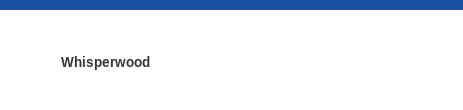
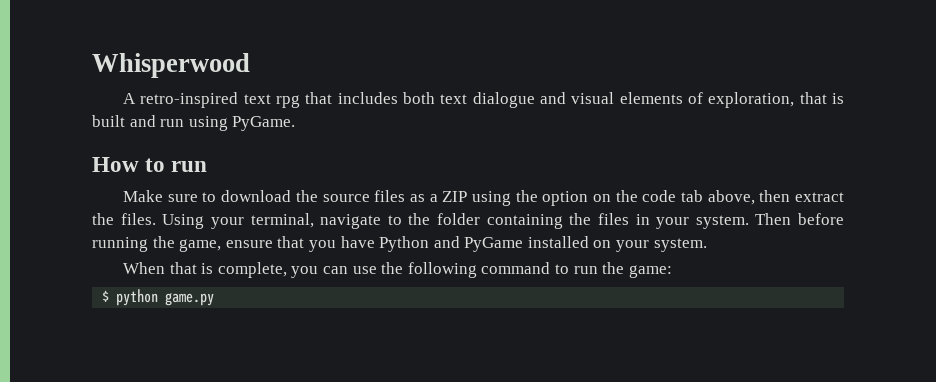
(150, 63) none -> [123,92,845,108] [92,115,296,131] [92,157,208,172] [123,190,845,206] [92,213,844,229] [92,236,707,252] [123,262,672,278] [102,289,215,306] // A retro-inspired text rpg that includes both text dialogue and visual elements of exploration, that is built and run using PyGame. // How to run // Make sure to download the source files as a ZIP using the option on the code tab above, then extract the files. Using your terminal, navigate to the folder containing the files in your system. Then before running the game, ensure that you have Python and PyGame installed on your system. // When that is complete, you can use the following command to run the game: // $ python game.py

